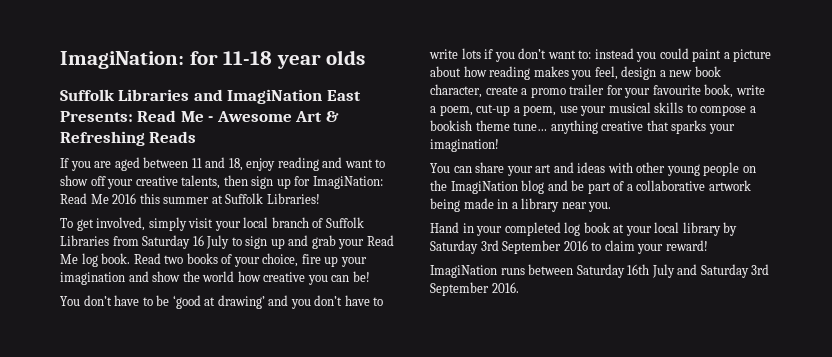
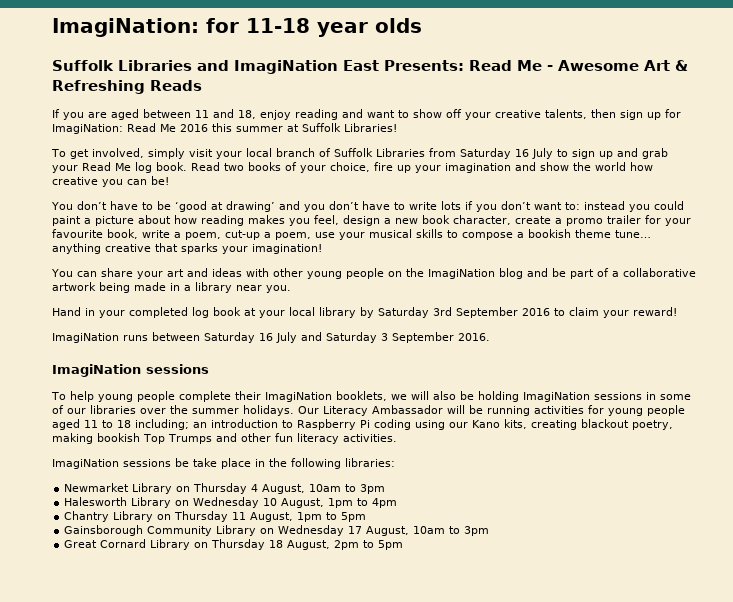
[627,264,650,275] 16th -> [259,333,273,341] 16
[751,264,770,275] 3rd -> [381,333,388,341] 3
(519, 287) none -> [52,364,209,377] [51,391,691,402] [52,405,685,416] [52,419,673,430] [52,433,397,444] [52,458,395,469] [64,483,386,494] [64,497,398,508] [64,511,367,522] [64,525,490,536] [64,539,404,550] // ImagiNation sessions // To help young people complete their ImagiNation booklets, we will also be holding ImagiNation sessions in some of our libraries over the summer holidays. Our Literacy Ambassador will be running activities for young people aged 11 to 18 including; an introduction to Raspberry Pi coding using our Kano kits, creating blackout poetry, making bookish Top Trumps and other fun literacy activities. // ImagiNation sessions be take place in the following libraries: // Newmarket Library on Thursday 4 August, 10am to 3pm // Halesworth Library on Wednesday 10 August, 1pm to 4pm // Chantry Library on Thursday 11 August, 1pm to 5pm // Gainsborough Community Library on Wednesday 17 August, 10am to 3pm // Great Cornard Library on Thursday 18 August, 2pm to 5pm

